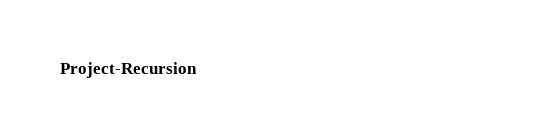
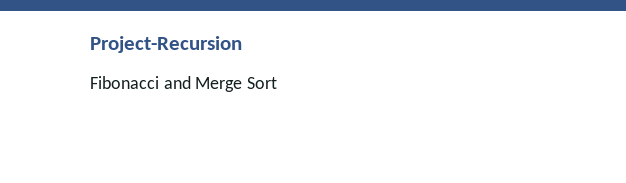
(197, 70) none -> [90,76,278,92] // Fibonacci and Merge Sort

